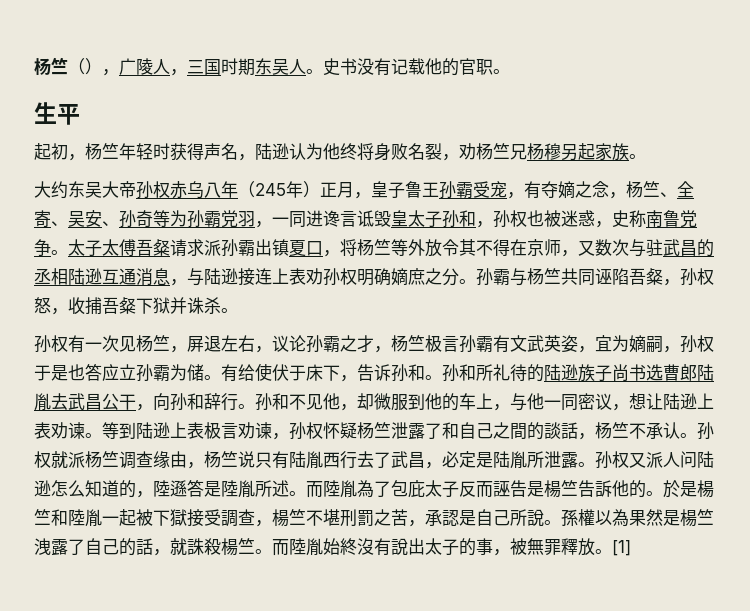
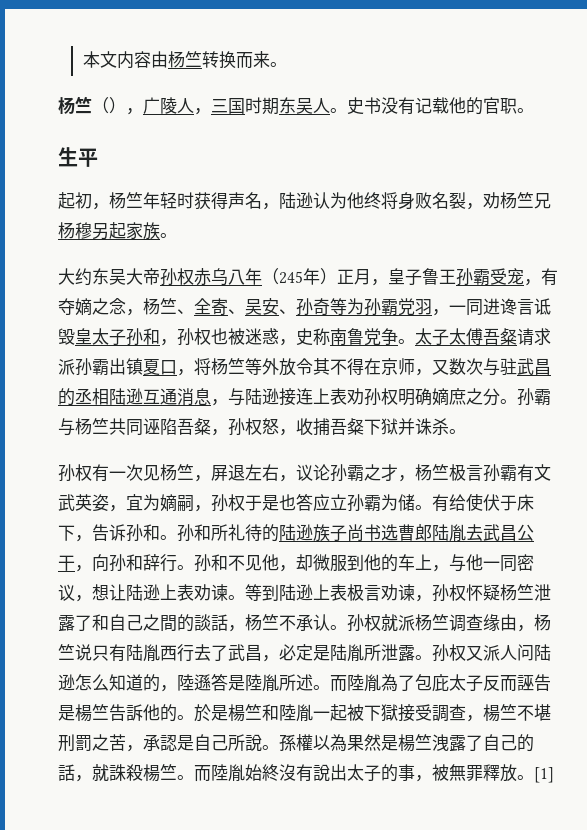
(34, 66) none -> [82,51,287,69] 本文内容由杨竺转换而来。 //

